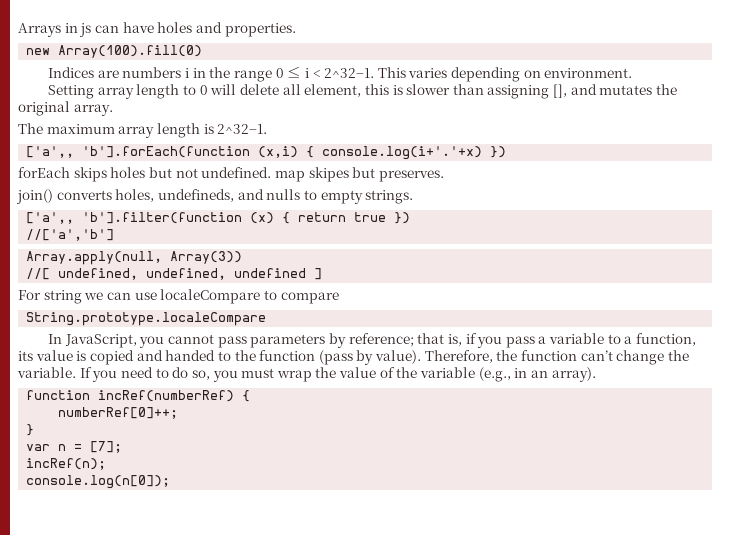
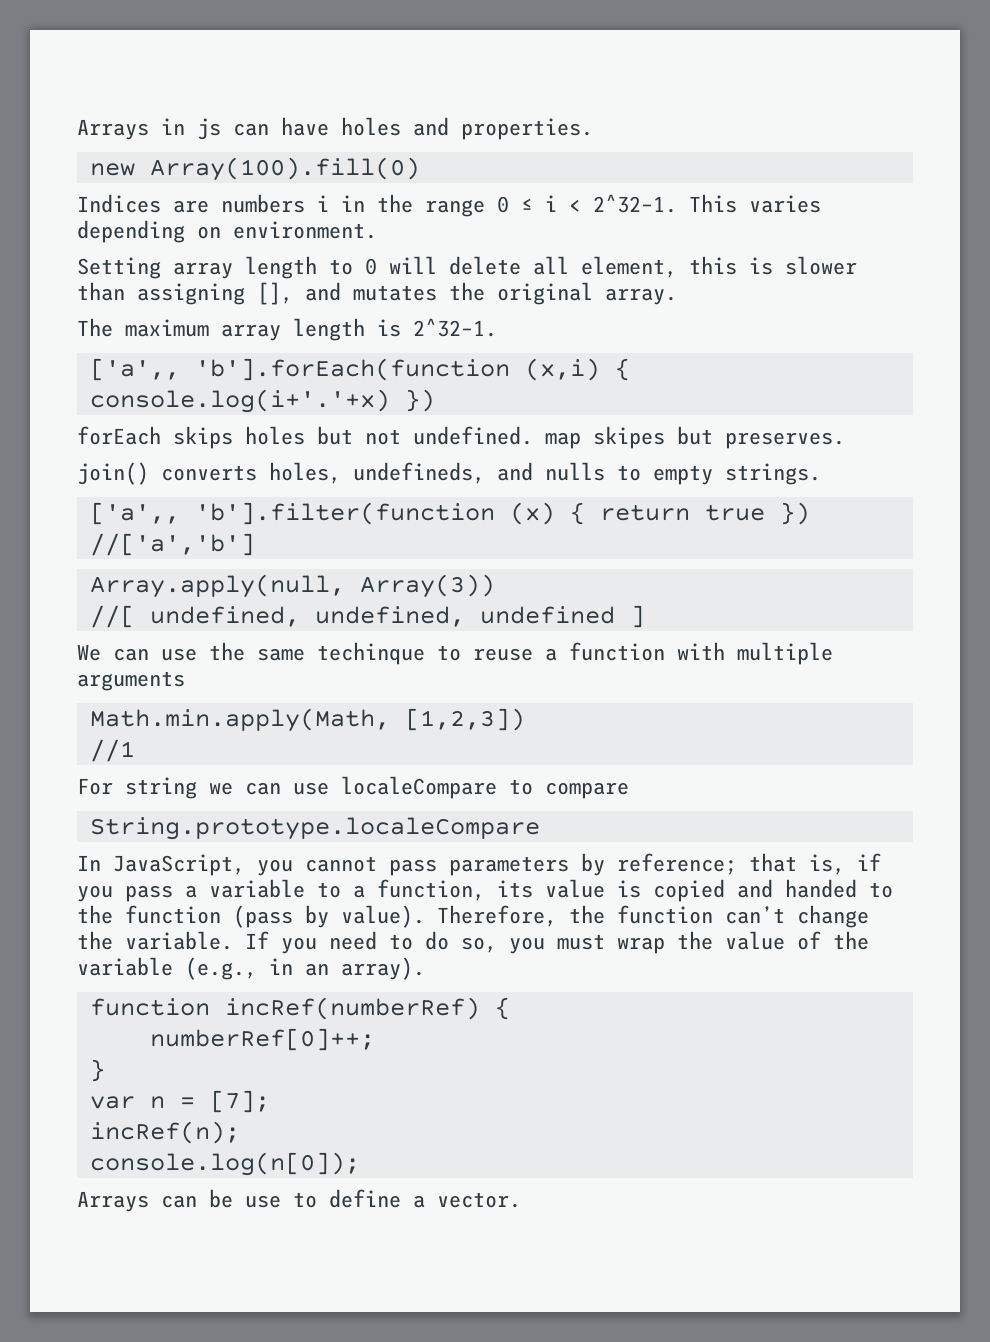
(323, 274) none -> [77,642,833,665] [77,671,185,691] [89,708,525,732] [89,739,135,762] // We can use the same techinque to reuse a function with multiple arguments // Math.min.apply(Math, [1,2,3]) // //1
(171, 482) none -> [77,1189,521,1212] // Arrays can be use to define a vector.

